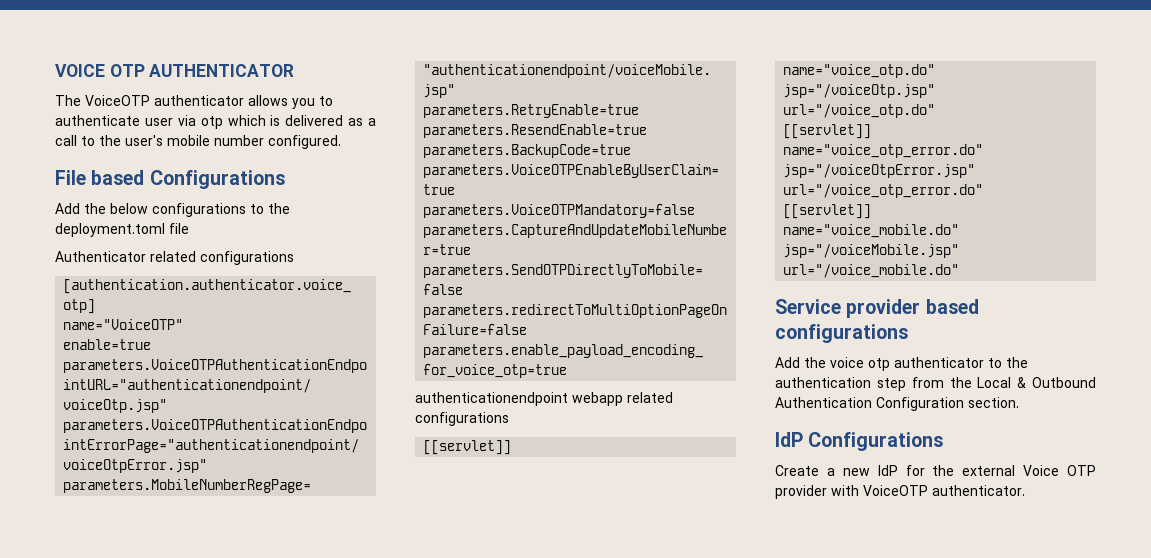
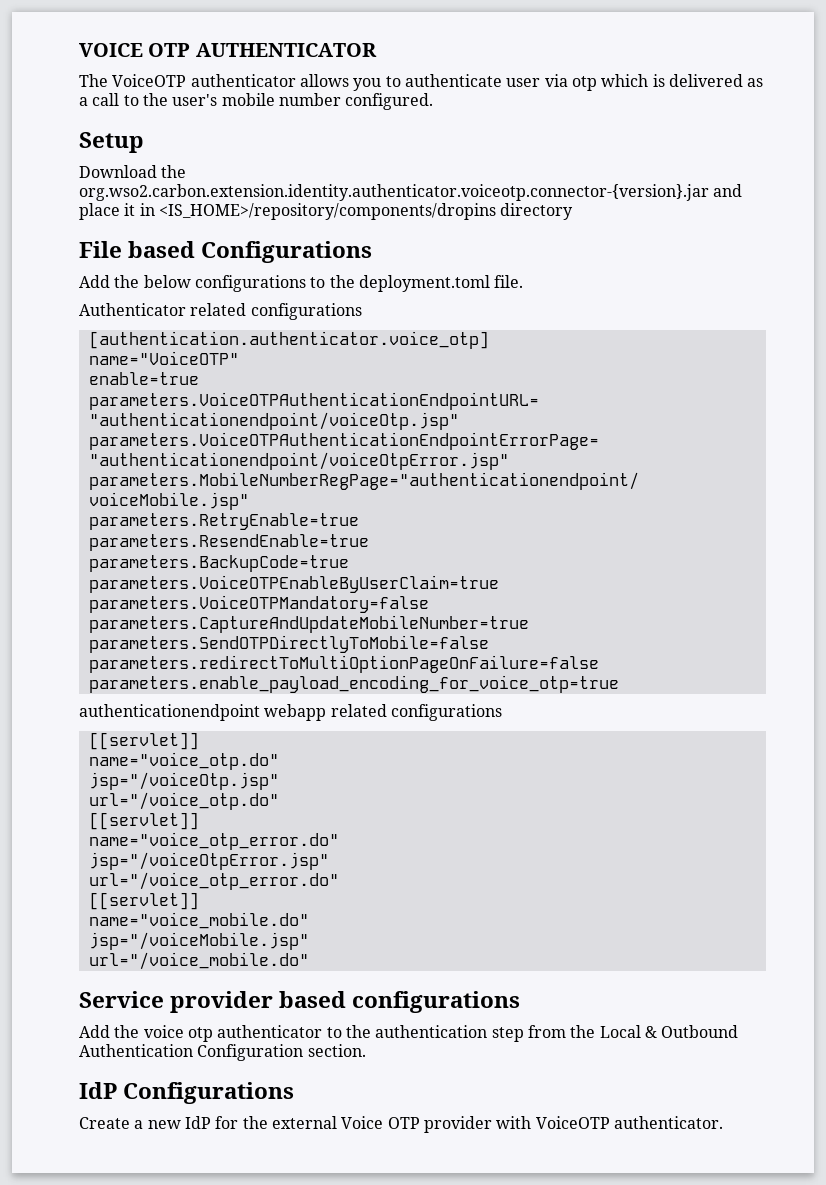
(341, 142) none -> [79,132,144,153] [79,165,187,178] [79,184,743,201] [79,203,574,220] // Setup // Download the org.wso2.carbon.extension.identity.authenticator.voiceotp.connector-{version}.jar and place it in <IS_HOME>/repository/components/dropins directory
[169,223,189,234] file -> [494,275,524,288] file.

